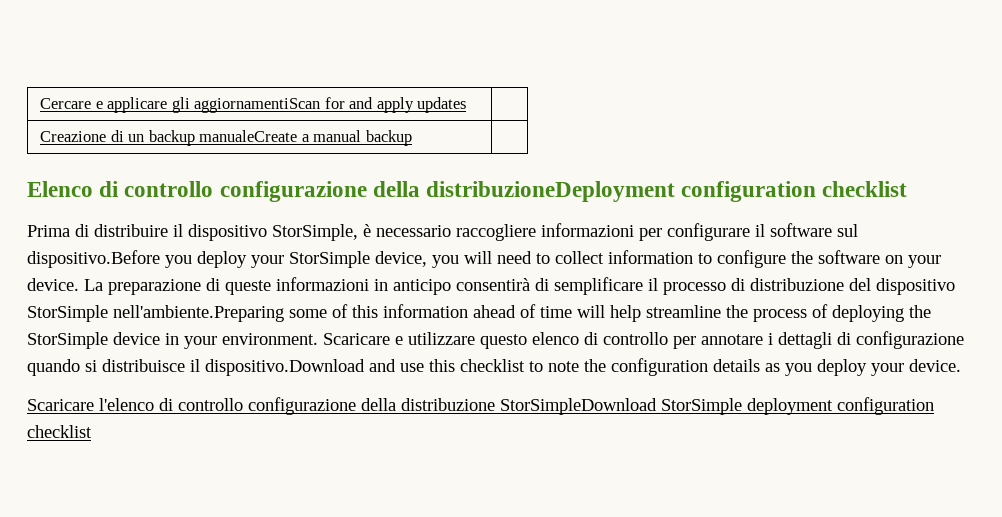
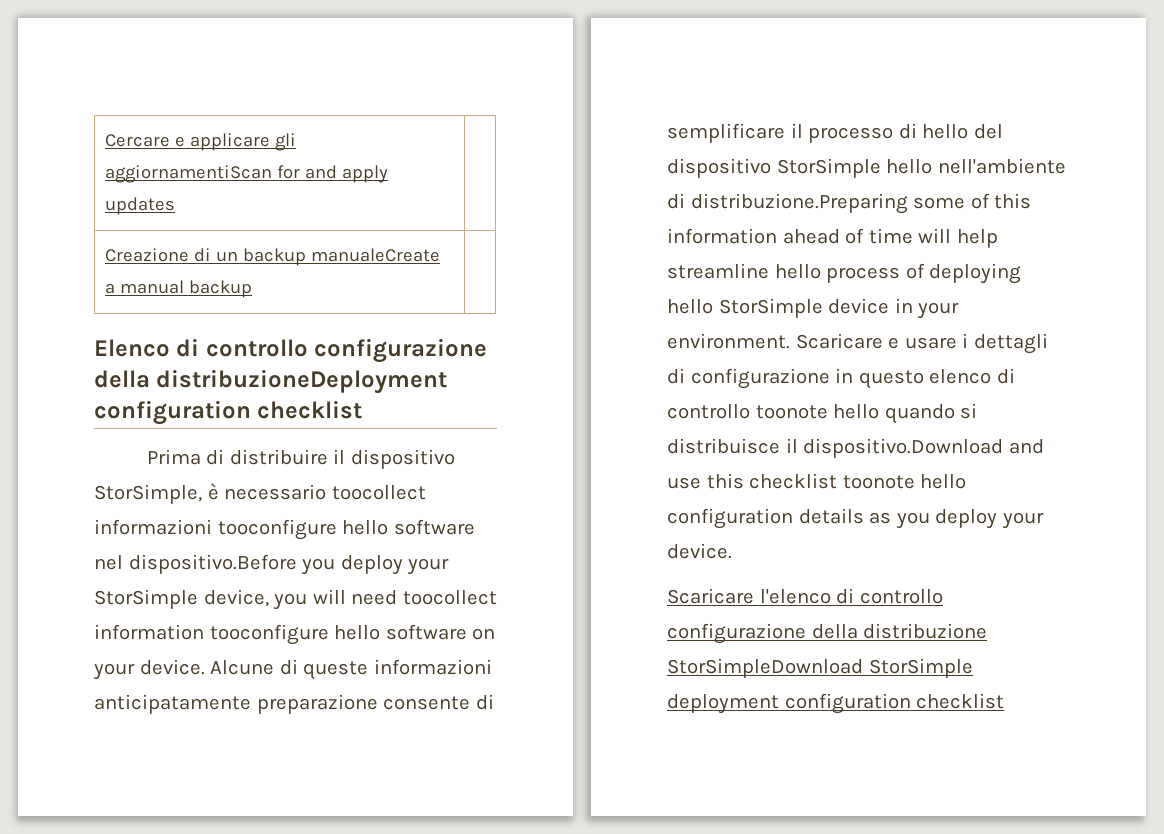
[456,223,858,241] raccogliere informazioni per configurare il software sul -> [331,485,426,500] [94,519,475,540] [94,555,123,570] toocollect informazioni tooconfigure hello software nel
[536,250,813,268] to collect information to configure the -> [402,590,497,605] [94,624,381,645] toocollect information tooconfigure hello
[84,279,201,295] La preparazione -> [210,660,275,675] Alcune
[374,278,530,295] in anticipo consentirà -> [94,694,471,714] anticipatamente preparazione consente
[750,278,844,291] distribuzione -> [922,124,969,139] hello
[113,305,284,322] nell'ambiente.Preparing -> [886,158,1066,174] [667,193,908,214] hello nell'ambiente di distribuzione.Preparing
[726,305,748,318] the -> [774,264,821,279] hello
[909,305,931,318] the -> [667,299,713,314] hello
[408,331,964,349] utilizzare questo elenco di controllo per annotare i dettagli di configurazione -> [904,333,1048,354] [667,368,1015,389] [667,404,880,419] usare i dettagli di configurazione in questo elenco di controllo toonote hello
[529,359,606,372] to note the -> [842,474,967,489] toonote hello

